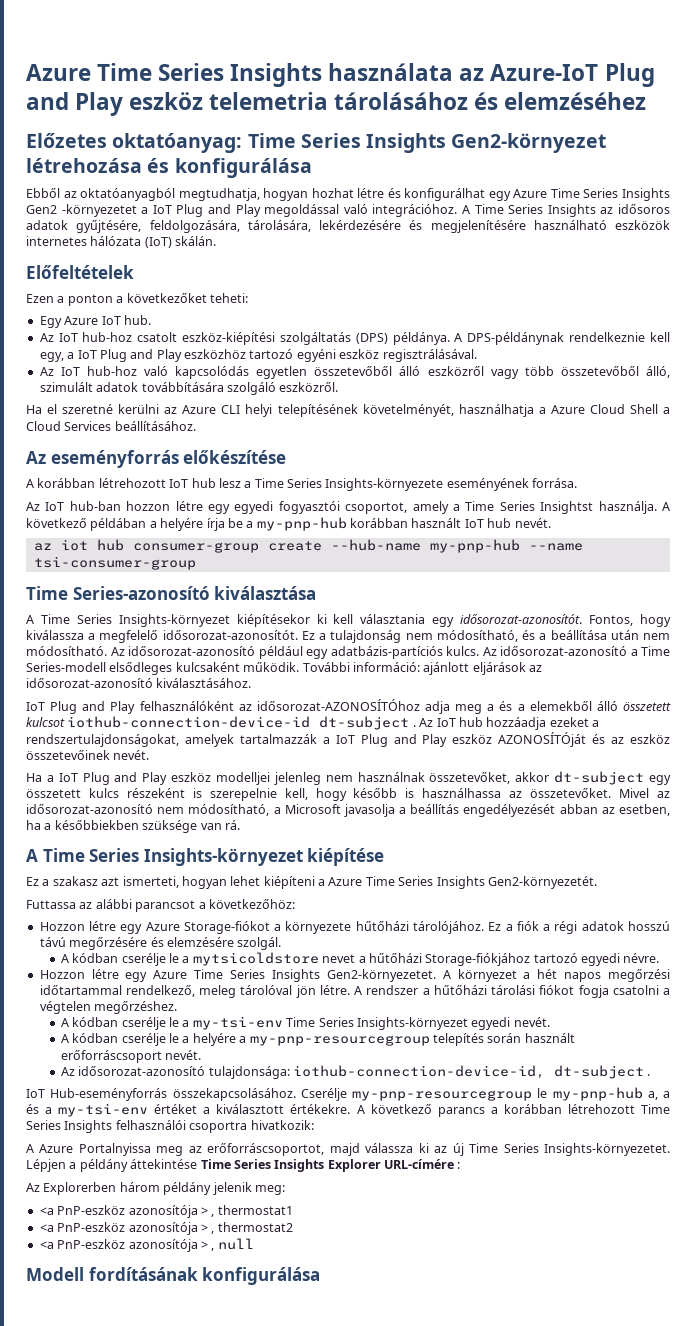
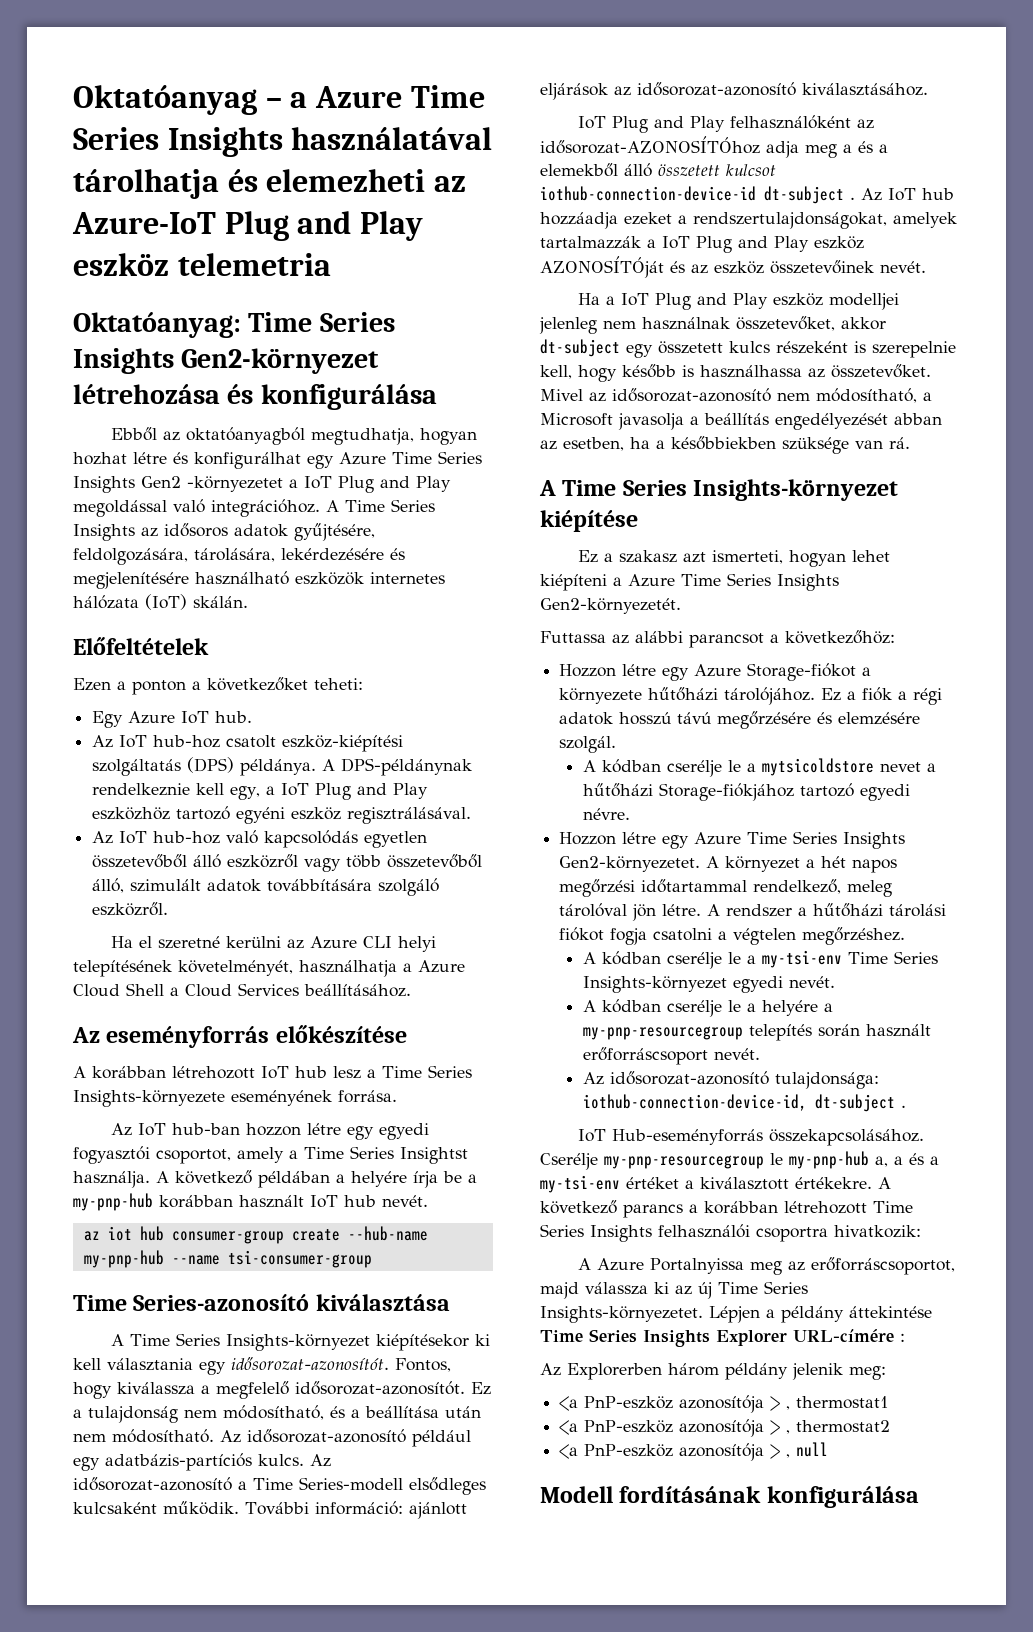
[26,63,454,87] Azure Time Series Insights használata -> [73,85,485,115] [73,127,493,157] [73,169,426,199] Oktatóanyag – a Azure Time Series Insights használatával tárolhatja és elemezheti
[334,92,647,110] [26,133,243,153] tárolásához és elemzéséhez // Előzetes oktatóanyag: -> [73,312,241,338] // Oktatóanyag:

